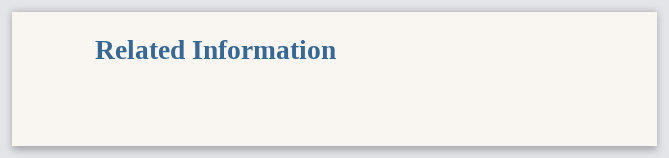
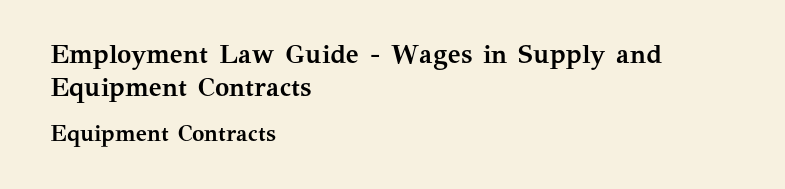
[95,40,337,59] Related Information -> [50,44,662,70] [50,77,311,103] [50,124,276,147] Employment Law Guide - Wages in Supply and Equipment Contracts // Equipment Contracts

